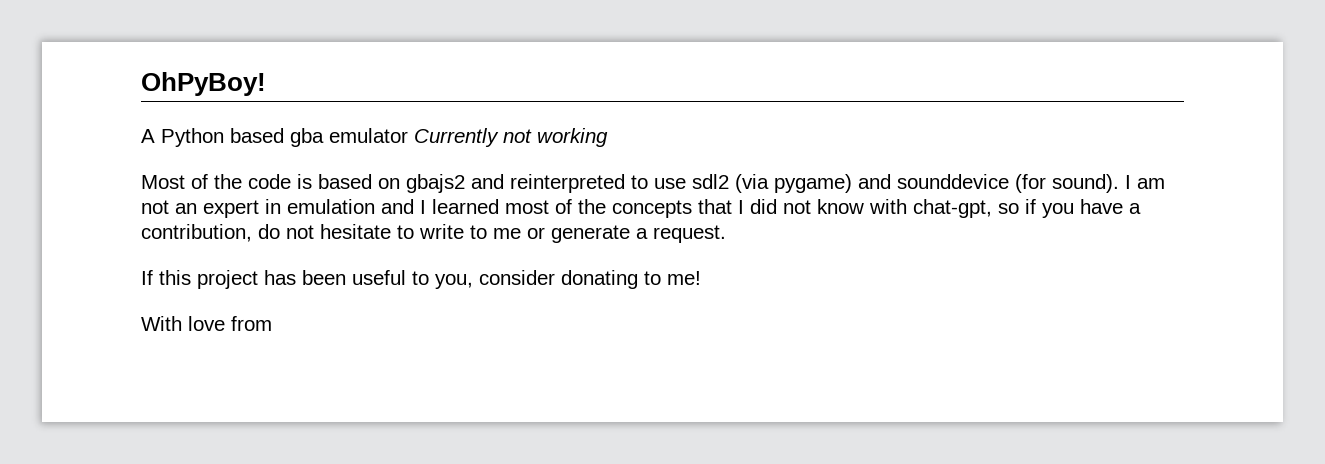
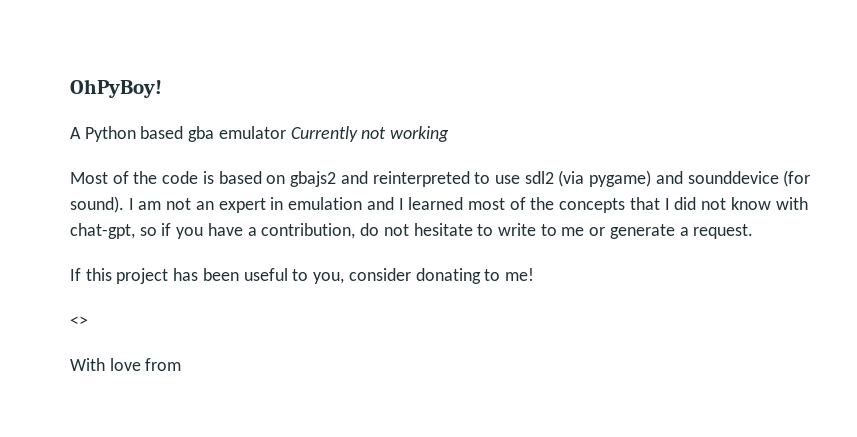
(701, 278) none -> [70,316,88,326] // <>

